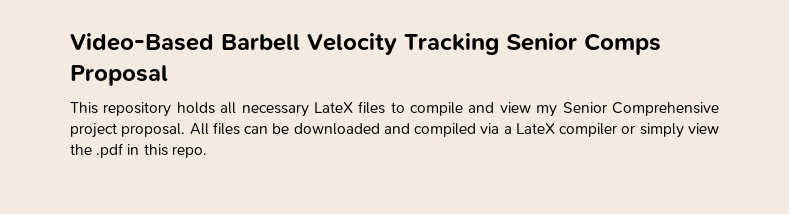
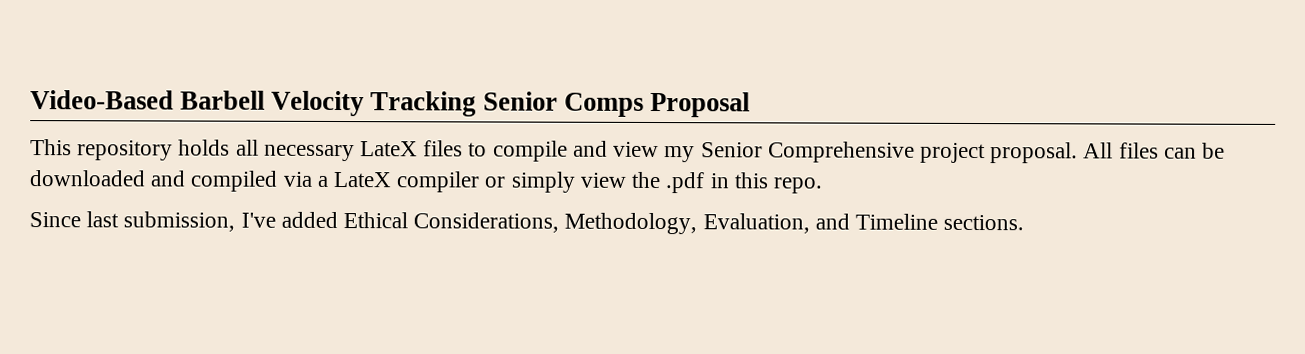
(207, 152) none -> [29,211,1025,235] // Since last submission, I've added Ethical Considerations, Methodology, Evaluation, and Timeline sections.

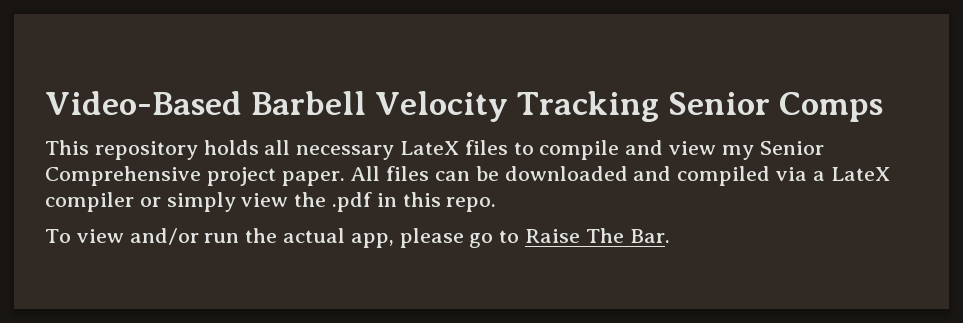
[649,91,750,118] Proposal -> (884, 107) none
[990,142,1079,164] proposal. -> [281,171,345,186] paper.
[29,211,1025,235] Since last submission, I've added Ethical Considerations, Methodology, Evaluation, and Timeline sections. -> [45,228,670,248] To view and/or run the actual app, please go to Raise The Bar.

